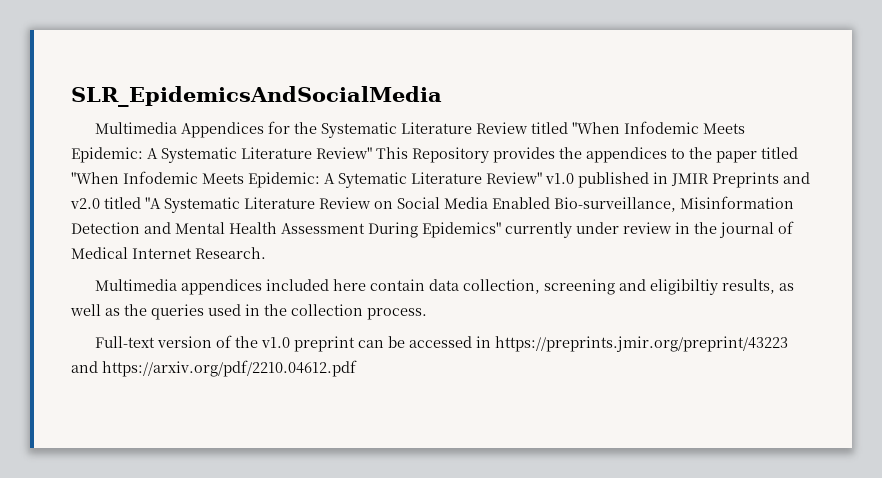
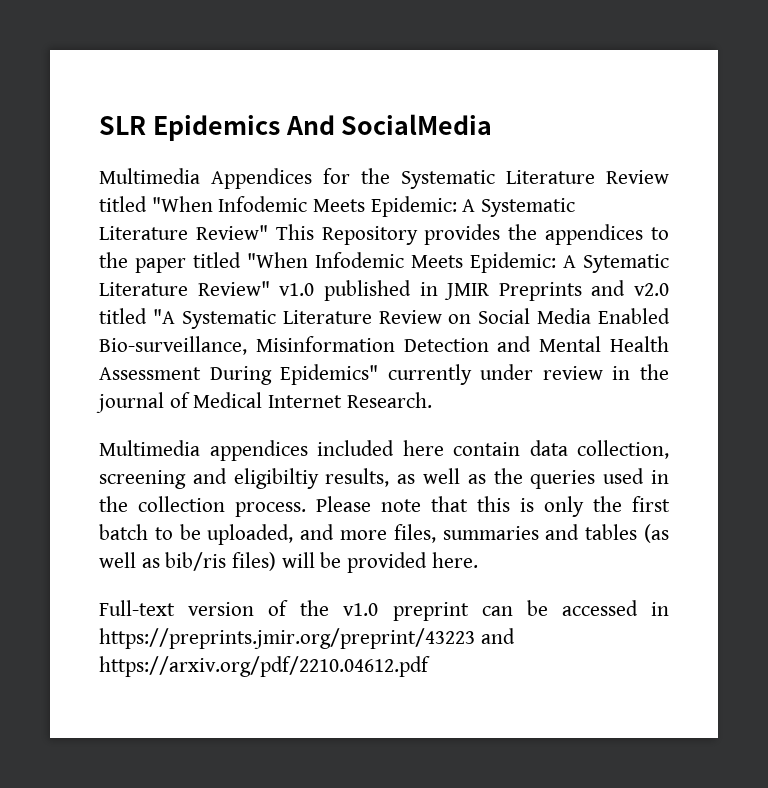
[71,86,442,107] SLR_EpidemicsAndSocialMedia -> [99,114,493,141] SLR Epidemics And SocialMedia
(427, 314) none -> [316,496,670,517] [99,524,669,545] [99,552,478,573] Please note that this is only the first batch to be uploaded, and more files, summaries and tables (as well as bib/ris files) will be provided here.

